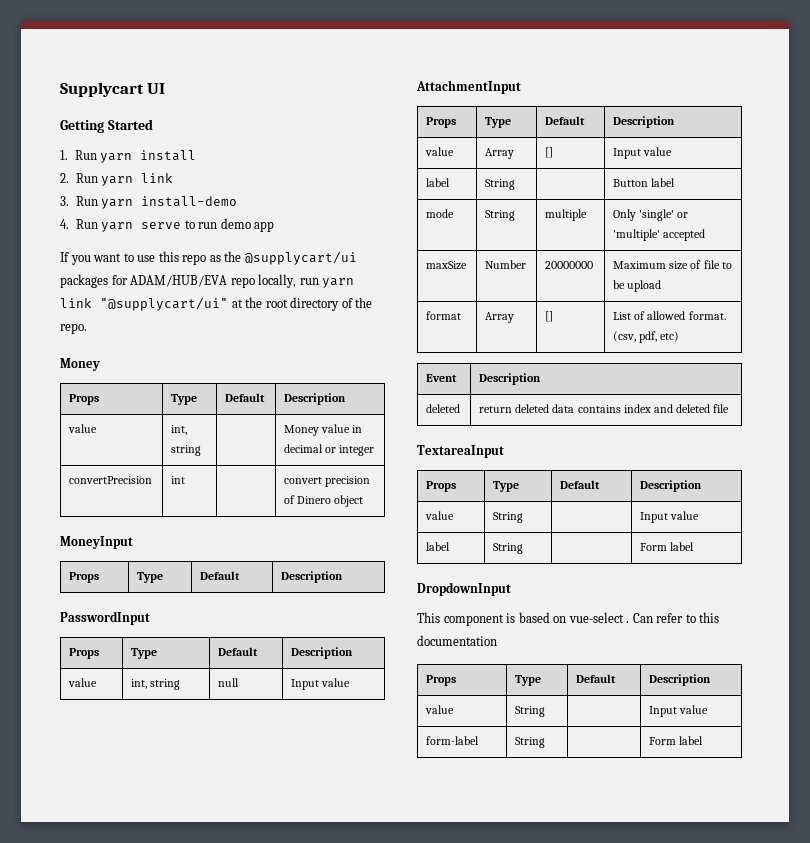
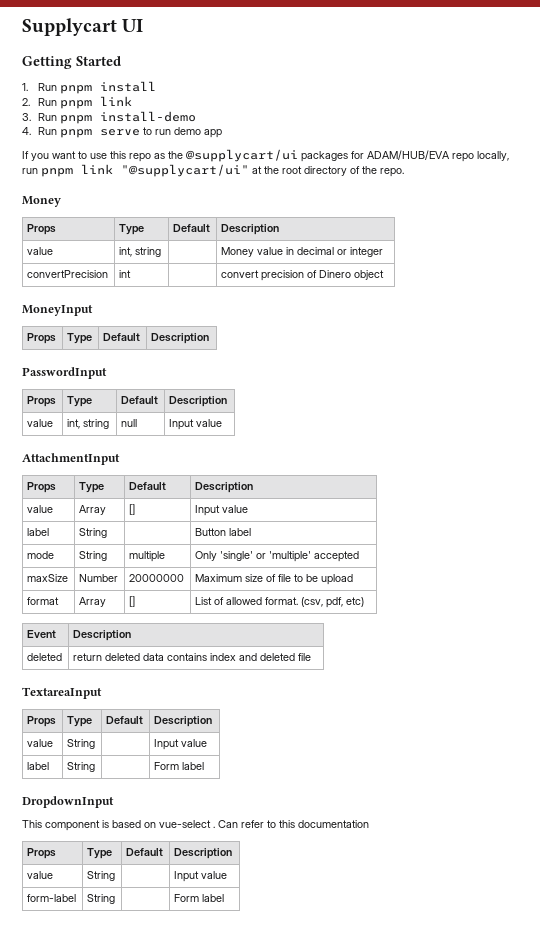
[100,153,133,163] yarn -> [60,85,93,94] pnpm
[101,176,134,186] yarn -> [60,100,93,109] pnpm
[101,199,134,209] yarn -> [60,115,93,124] pnpm
[101,222,134,232] yarn -> [60,129,93,138] pnpm
[322,278,355,288] yarn -> [41,168,73,177] pnpm

